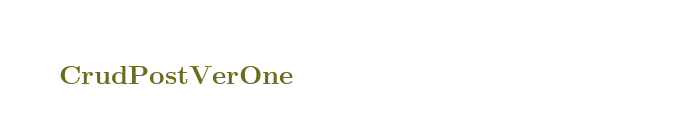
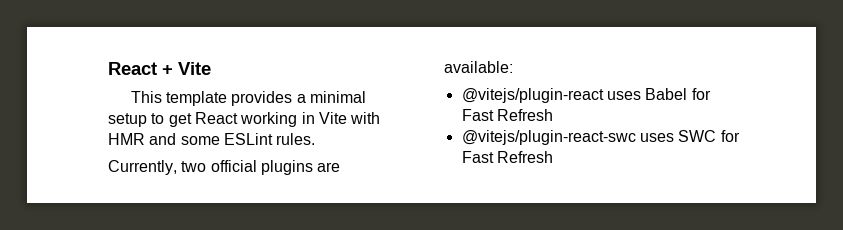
[59,66,293,84] CrudPostVerOne -> [108,62,211,75] [130,91,366,106] [108,112,381,127] [108,133,316,145] [108,160,341,175] [444,61,513,73] [461,88,711,103] [461,109,553,121] [461,130,740,145] [461,151,553,163] React + Vite // This template provides a minimal setup to get React working in Vite with HMR and some ESLint rules. // Currently, two official plugins are available: // @vitejs/plugin-react uses Babel for Fast Refresh // @vitejs/plugin-react-swc uses SWC for Fast Refresh

